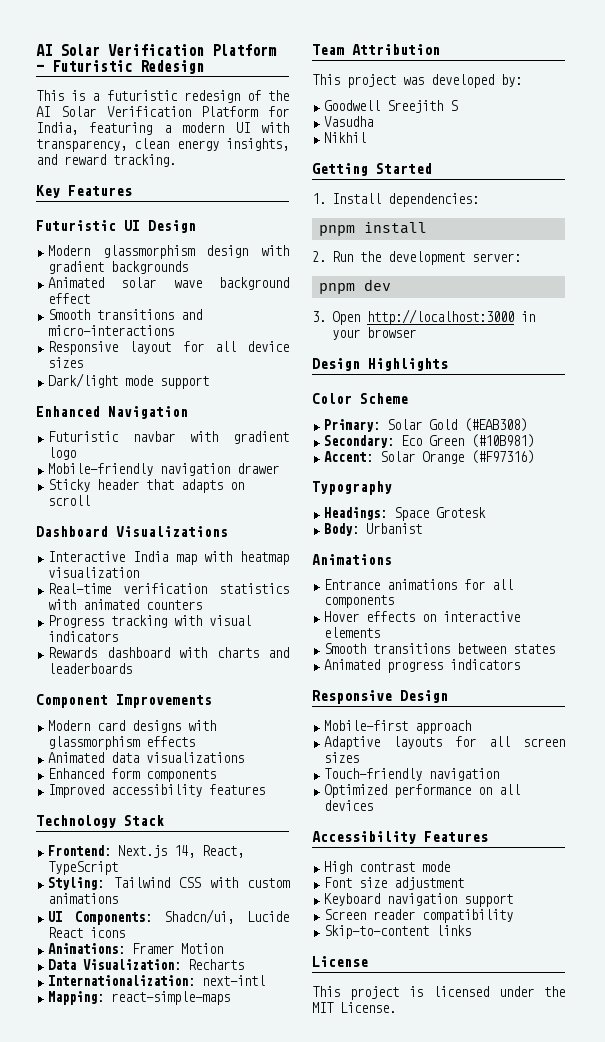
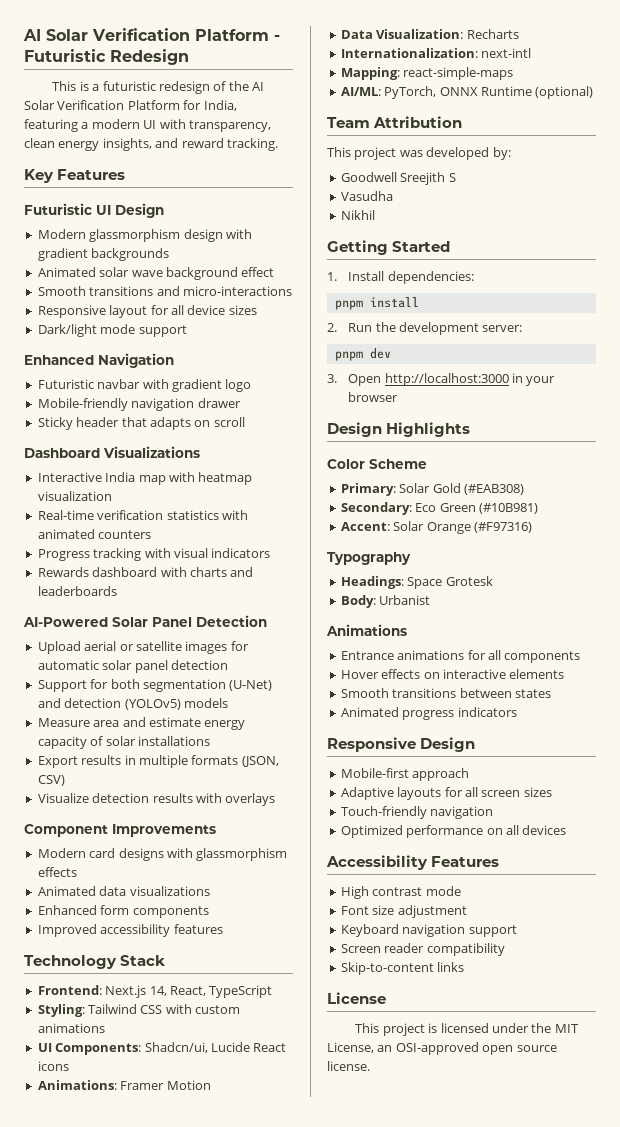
(133, 668) none -> [23,615,267,627] [37,641,249,654] [37,660,228,673] [37,679,273,692] [37,698,228,710] [37,717,246,730] [37,736,210,749] [37,755,279,768] [37,775,65,786] [37,793,276,806] // AI-Powered Solar Panel Detection // Upload aerial or satellite images for automatic solar panel detection // Support for both segmentation (U-Net) and detection (YOLOv5) models // Measure area and estimate energy capacity of solar installations // Export results in multiple formats (JSON, CSV) // Visualize detection results with overlays
(231, 998) none -> [340,86,594,99] // AI/ML: PyTorch, ONNX Runtime (optional)
[340,1002,396,1013] License. -> [327,1042,557,1055] [327,1061,370,1071] License, an OSI-approved open source license.

